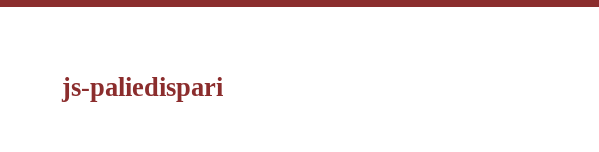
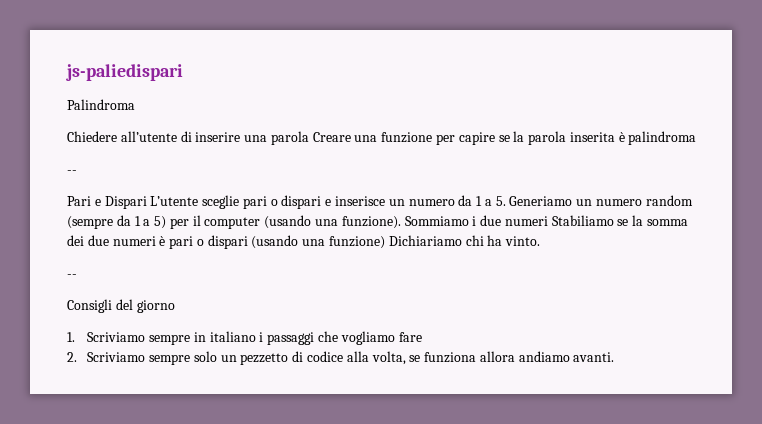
(223, 89) none -> [67,99,135,110] [67,131,697,145] [67,170,77,174] [67,195,693,209] [67,215,689,229] [67,235,541,249] [67,274,77,278] [67,299,175,313] [67,331,422,345] [67,351,615,365] // Palindroma // Chiedere all’utente di inserire una parola Creare una funzione per capire se la parola inserita è palindroma // -- // Pari e Dispari L’utente sceglie pari o dispari e inserisce un numero da 1 a 5. Generiamo un numero random (sempre da 1 a 5) per il computer (usando una funzione). Sommiamo i due numeri Stabiliamo se la somma dei due numeri è pari o dispari (usando una funzione) Dichiariamo chi ha vinto. // -- // Consigli del giorno // 1. Scriviamo sempre in italiano i passaggi che vogliamo fare // 2. Scriviamo sempre solo un pezzetto di codice alla volta, se funziona allora andiamo avanti.

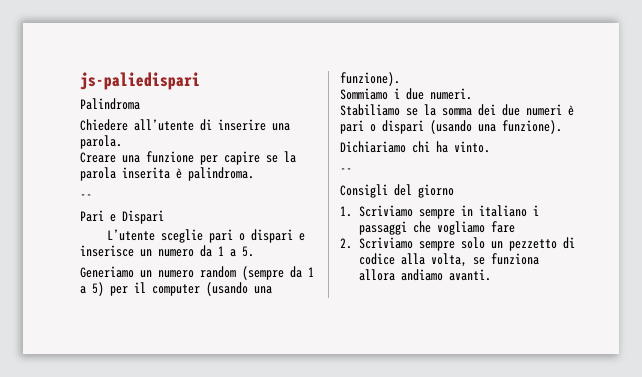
[270,131,309,145] parola -> [80,135,122,149] parola. //
[628,131,697,145] palindroma -> [188,167,254,181] palindroma.
(147, 202) none -> (164, 217) //
(506, 201) none -> (254, 251) //
(401, 222) none -> (400, 79) //
[504,216,548,226] numeri -> [430,88,472,100] numeri. //
[329,236,386,249] funzione) -> [502,120,562,134] funzione). //

